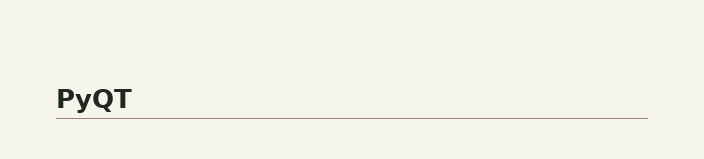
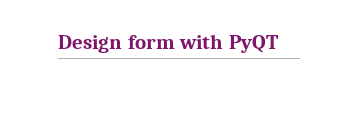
(56, 101) none -> [58,34,224,53] Design form with

